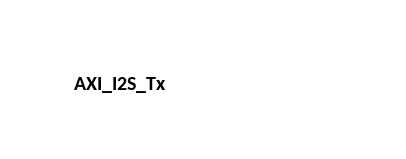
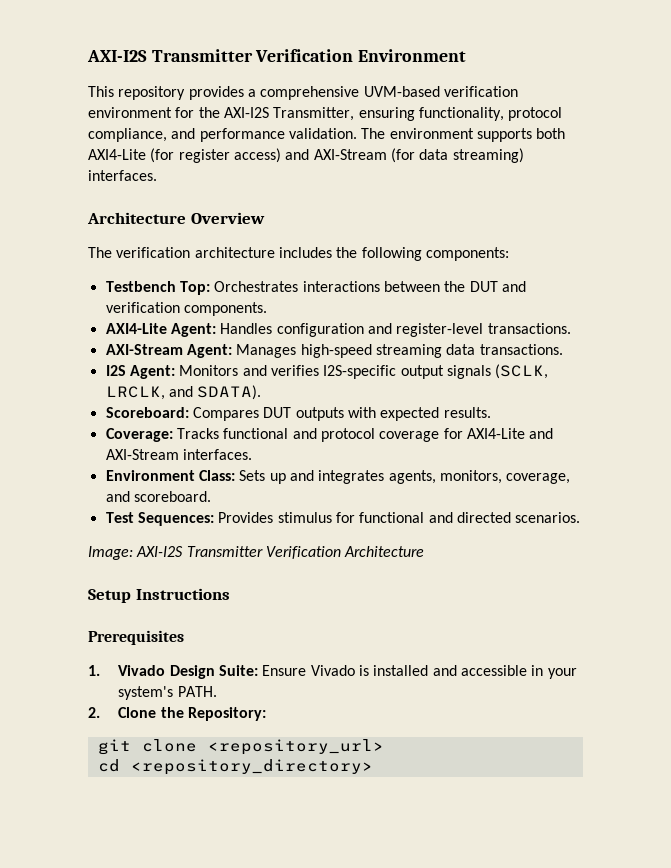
[74,77,166,93] AXI_I2S_Tx -> [87,49,467,62] [88,86,518,100] [88,107,563,121] [88,128,566,142] [88,148,524,163] [88,170,157,181] [87,212,265,224] [88,247,509,261] [105,281,526,295] [105,302,267,316] [105,323,571,337] [105,344,563,358] [105,364,549,379] [105,385,262,400] [105,407,491,421] [105,428,554,442] [105,449,252,460] [105,470,571,484] [105,491,211,502] [105,512,581,526] [88,546,425,560] [88,588,230,603] [88,630,184,645] [88,665,577,679] [118,686,217,700] [88,707,267,721] [97,739,384,755] [97,759,373,775] AXI-I2S Transmitter Verification Environment // This repository provides a comprehensive UVM-based verification environment for the AXI-I2S Transmitter, ensuring functionality, protocol compliance, and performance validation. The environment supports both AXI4-Lite (for register access) and AXI-Stream (for data streaming) interfaces. // Architecture Overview // The verification architecture includes the following components: // Testbench Top: Orchestrates interactions between the DUT and verification components. // AXI4-Lite Agent: Handles configuration and register-level transactions. // AXI-Stream Agent: Manages high-speed streaming data transactions. // I2S Agent: Monitors and verifies I2S-specific output signals (SCLK, LRCLK, and SDATA). // Scoreboard: Compares DUT outputs with expected results. // Coverage: Tracks functional and protocol coverage for AXI4-Lite and AXI-Stream interfaces. // Environment Class: Sets up and integrates agents, monitors, coverage, and scoreboard. // Test Sequences: Provides stimulus for functional and directed scenarios. // Image: AXI-I2S Transmitter Verification Architecture // Setup Instructions // Prerequisites // 1. Vivado Design Suite: Ensure Vivado is installed and accessible in your system's PATH. // 2. Clone the Repository: // git clone <repository_url> // cd <repository_directory>

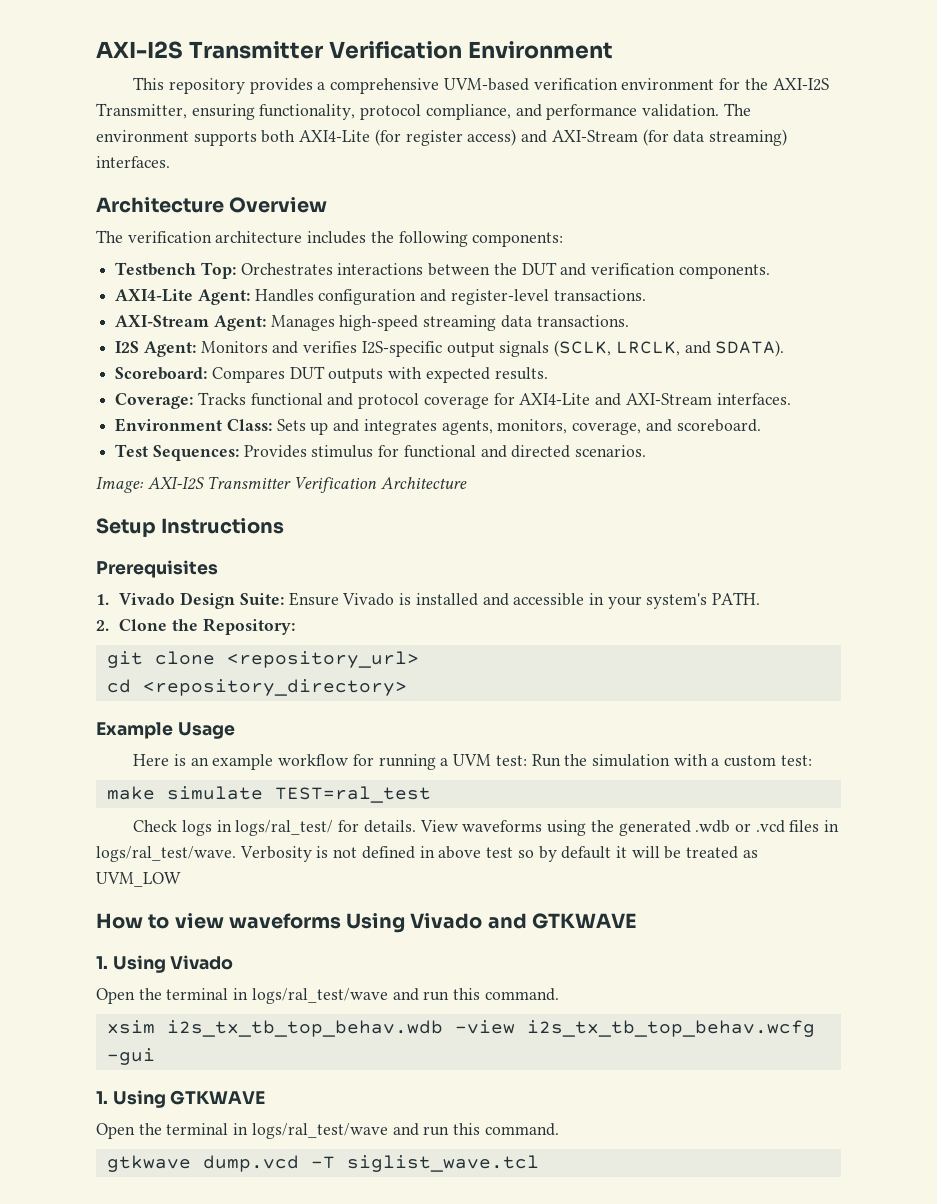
(373, 767) none -> [96,722,235,739] [133,754,812,770] [106,786,431,803] [133,820,840,836] [96,846,758,862] [96,872,181,887] [96,913,637,933] [96,955,234,973] [96,988,559,1004] [106,1020,815,1037] [106,1048,155,1065] [96,1090,266,1108] [96,1123,559,1139] [106,1155,539,1172] // Example Usage // Here is an example workflow for running a UVM test: Run the simulation with a custom test: // make simulate TEST=ral_test // Check logs in logs/ral_test/ for details. View waveforms using the generated .wdb or .vcd files in logs/ral_test/wave. Verbosity is not defined in above test so by default it will be treated as UVM_LOW // How to view waveforms Using Vivado and GTKWAVE // 1. Using Vivado // Open the terminal in logs/ral_test/wave and run this command. // xsim i2s_tx_tb_top_behav.wdb -view i2s_tx_tb_top_behav.wcfg -gui // 1. Using GTKWAVE // Open the terminal in logs/ral_test/wave and run this command. // gtkwave dump.vcd -T siglist_wave.tcl

